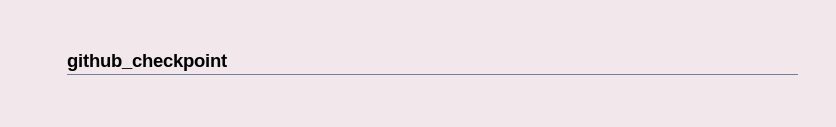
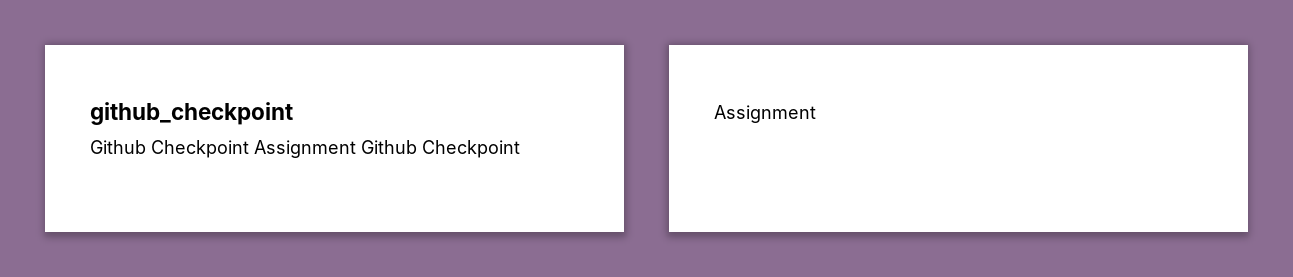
(227, 62) none -> [90,140,520,158] [714,105,816,123] // Github Checkpoint Assignment Github Checkpoint Assignment

